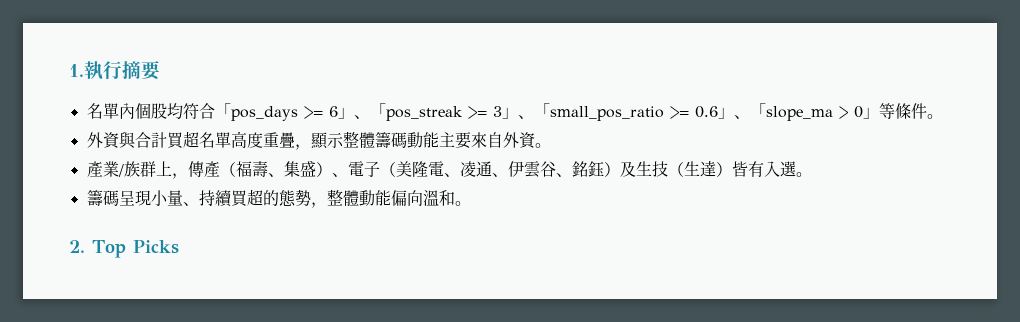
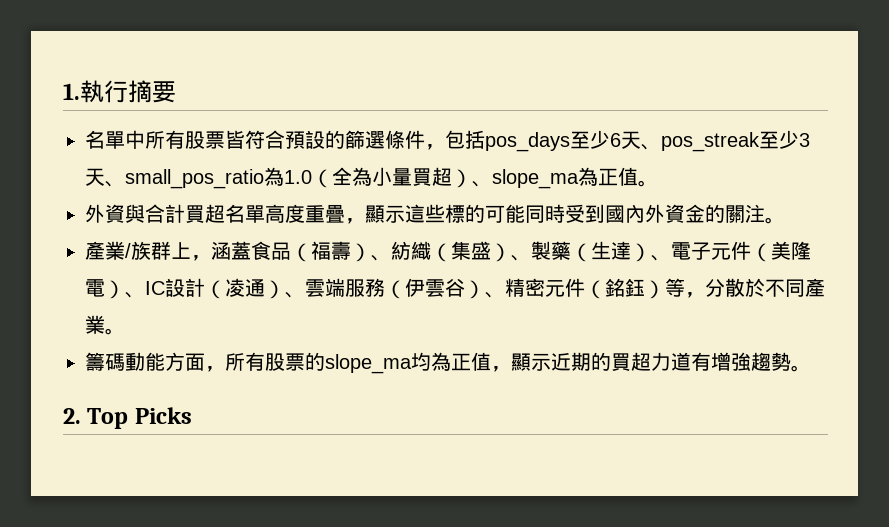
[118,103,927,121] 內個股均符合「pos_days >= 6」、「pos_streak >= 3」、「small_pos_ratio >= 0.6」、「slope_ma > 0」等條件 -> [125,130,810,152] [85,167,638,189] 中所有股票皆符合預設的篩選條件，包括pos_days至少6天、pos_streak至少3天、small_pos_ratio為1.0（全為小量買超）、slope_ma為正值
[342,131,536,149] 整體籌碼動能主要來自外資 -> [405,204,765,223] 這些標的可能同時受到國內外資金的關注
[187,160,812,178] [86,189,455,208] 傳產（福壽、集盛）、電子（美隆電、凌通、伊雲谷、銘鈺）及生技（生達）皆有入選。 // 籌碼呈現小量、持續買超的態勢，整體動能偏向溫和 -> [211,241,811,262] [85,278,825,299] [85,315,125,335] [85,352,791,374] 涵蓋食品（福壽）、紡織（集盛）、製藥（生達）、電子元件（美隆電）、IC設計（凌通）、雲端服務（伊雲谷）、精密元件（銘鈺）等，分散於不同產業。 // 籌碼動能方面，所有股票的slope_ma均為正值，顯示近期的買超力道有增強趨勢

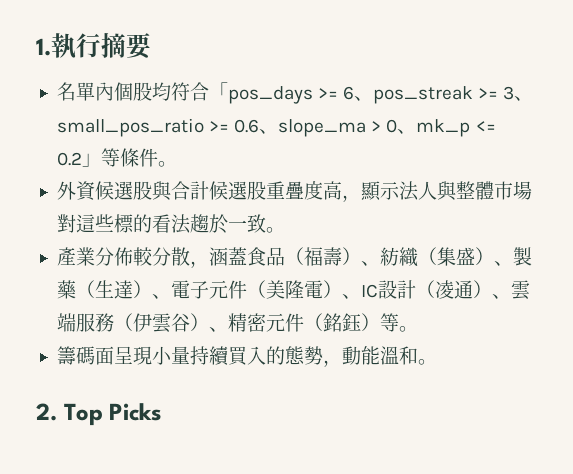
[125,130,810,152] [85,167,658,189] [85,204,765,224] 中所有股票皆符合預設的篩選條件，包括pos_days至少6天、pos_streak至少3天、small_pos_ratio為1.0（全為小量買超）、slope_ma為正值。 // 外資與合計買超名單高度重疊，顯示這些標的可能同時受到國內外資金的關注 -> [94,82,534,104] [56,118,496,137] [56,148,177,167] [56,181,532,202] [56,214,266,234] 內個股均符合「pos_days >= 6、pos_streak >= 3、small_pos_ratio >= 0.6、slope_ma > 0、mk_p <= 0.2」等條件。 // 外資候選股與合計候選股重疊度高，顯示法人與整體市場對這些標的看法趨於一致
[125,241,191,260] /族群上 -> [94,247,190,266] 分佈較分散
[685,278,825,298] [85,315,125,335] [85,352,791,374] ，分散於不同產業。 // 籌碼動能方面，所有股票的slope_ma均為正值，顯示近期的買超力道有增強趨勢 -> [398,326,418,332] [56,346,418,367] 。 // 籌碼面呈現小量持續買入的態勢，動能溫和

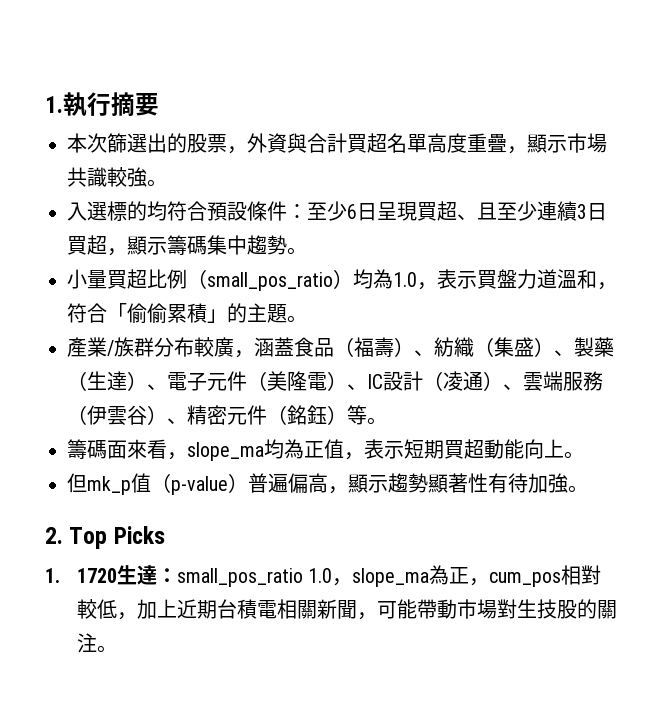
[56,82,534,104] [56,118,496,137] [56,148,177,167] [56,181,532,202] [56,214,285,234] [56,247,190,266] 名單內個股均符合「pos_days >= 6、pos_streak >= 3、small_pos_ratio >= 0.6、slope_ma > 0、mk_p <= 0.2」等條件。 // 外資候選股與合計候選股重疊度高，顯示法人與整體市場對這些標的看法趨於一致。 // 產業分佈較分散 -> [67,133,607,154] [67,167,167,187] [67,201,607,221] [67,235,307,256] [67,269,617,291] [67,303,307,323] [67,337,234,357] 本次篩選出的股票，外資與合計買超名單高度重疊，顯示市場共識較強。 // 入選標的均符合預設條件：至少6日呈現買超、且至少連續3日買超，顯示籌碼集中趨勢。 // 小量買超比例（small_pos_ratio）均為1.0，表示買盤力道溫和，符合「偷偷累積」的主題。 // 產業/族群分布較廣
[113,346,437,367] [36,403,163,426] 呈現小量持續買入的態勢，動能溫和。 // 2. Top Picks -> [127,439,584,461] [67,473,588,495] [45,526,165,549] [45,565,602,587] [76,599,617,620] [76,633,117,653] 來看，slope_ma均為正值，表示短期買超動能向上。 // 但mk_p值（p-value）普遍偏高，顯示趨勢顯著性有待加強。 // 2. Top Picks // 1. 1720生達：small_pos_ratio 1.0，slope_ma為正，cum_pos相對較低，加上近期台積電相關新聞，可能帶動市場對生技股的關注。

